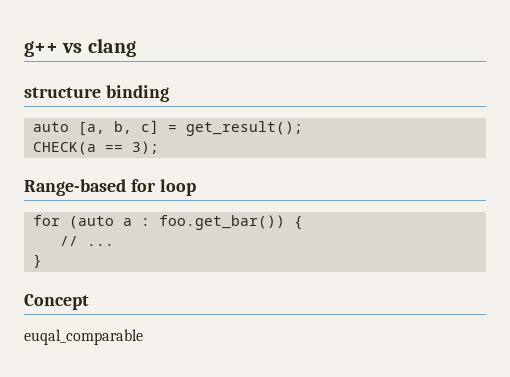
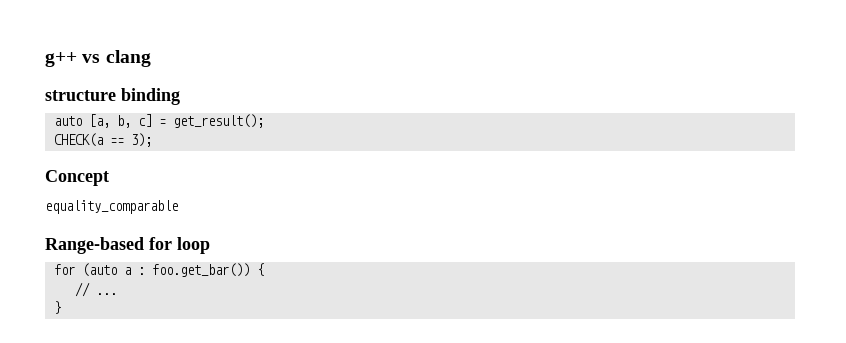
(160, 147) none -> [45,170,109,186] [45,200,178,214] // Concept // equality_comparable
[24,294,89,310] [24,329,143,345] // Concept // euqal_comparable -> (61, 307) none

